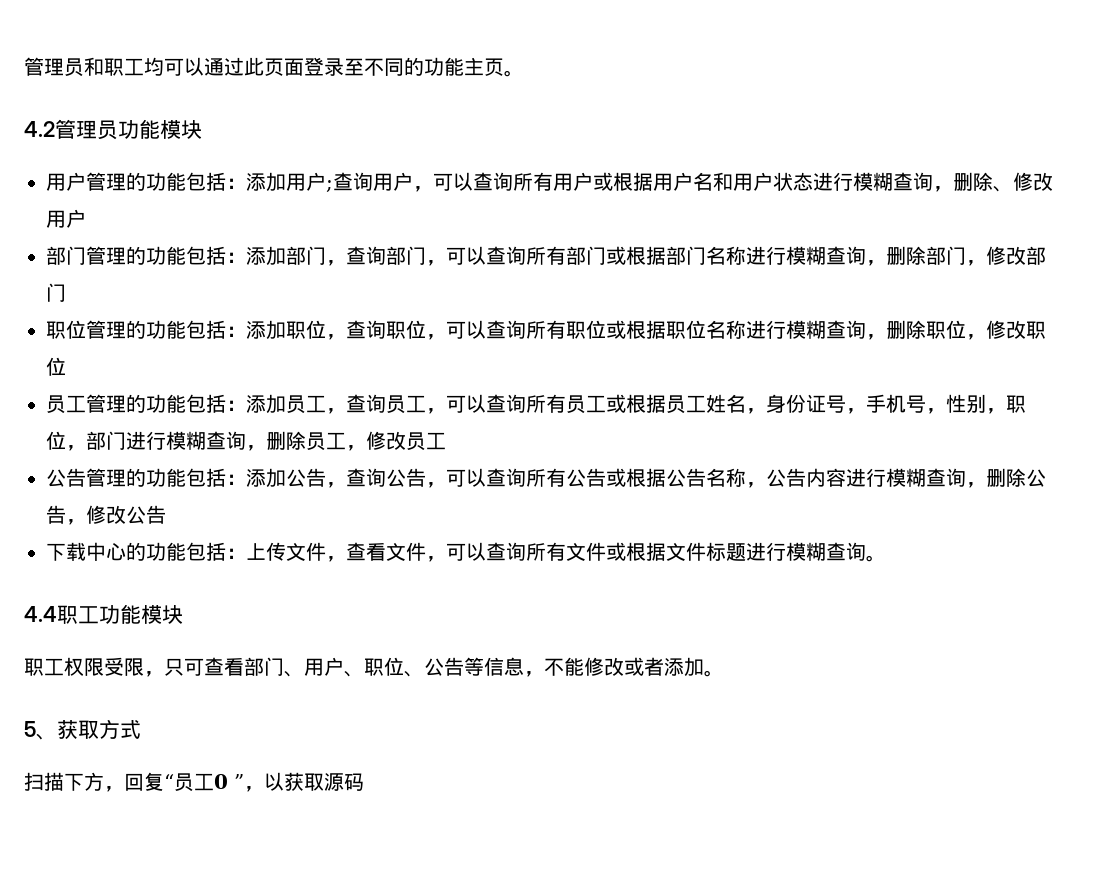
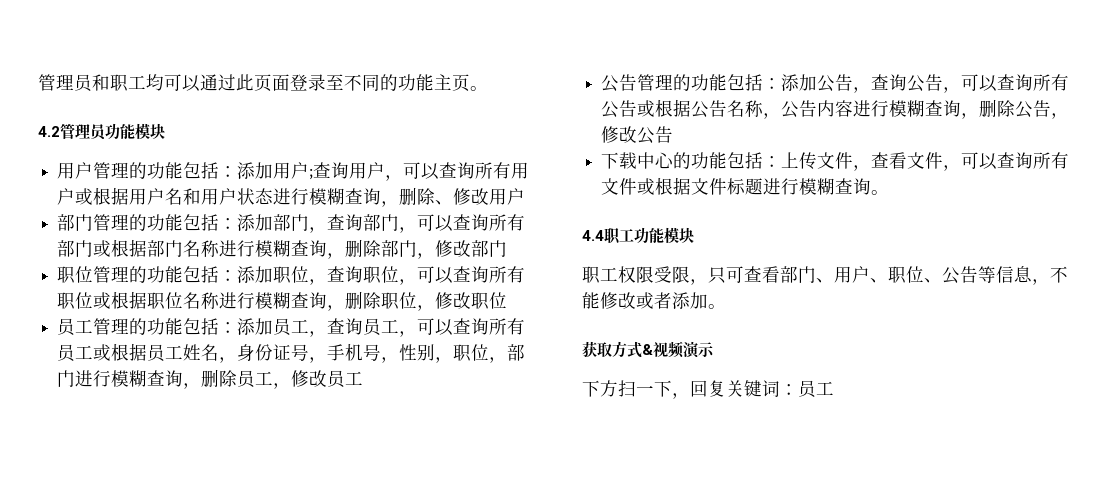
[24,721,57,740] 5、 -> (726, 306) none
[24,772,364,792] // 扫描下方，回复“员工0 ”，以获取源码 -> [642,341,714,359] [582,380,834,399] &视频演示 // 下方扫一下，回复关键词：员工

